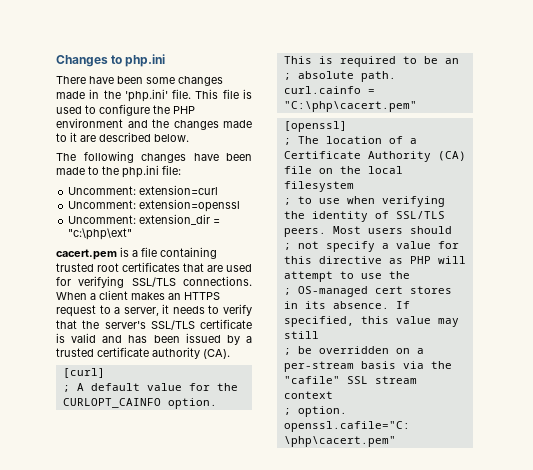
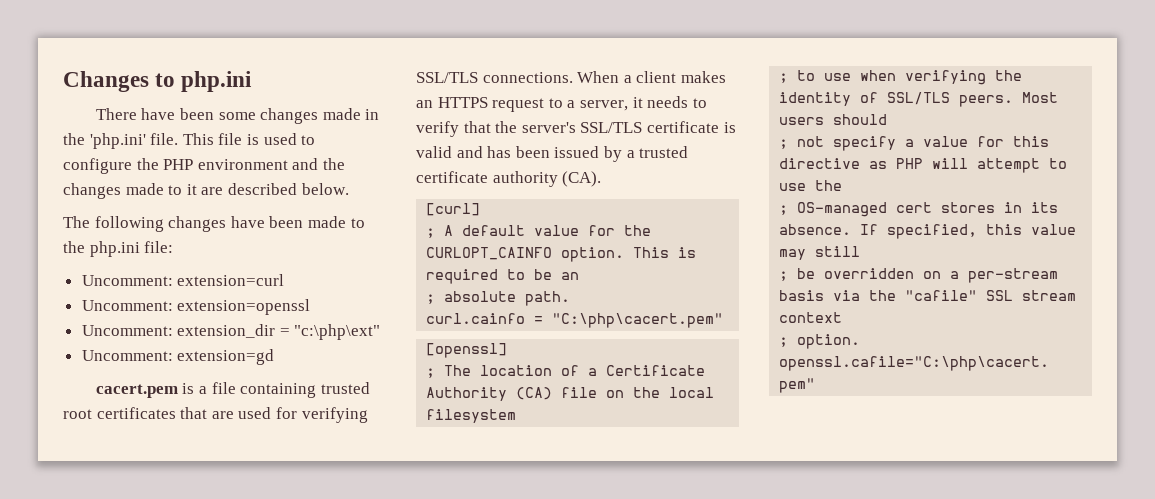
(133, 234) none -> [81,349,275,365] // Uncomment: extension=gd

